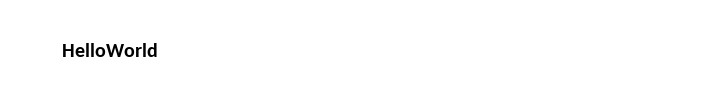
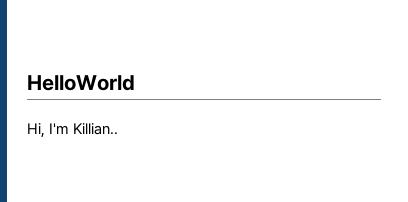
(158, 50) none -> [27,123,119,138] // Hi, I'm Killian..

